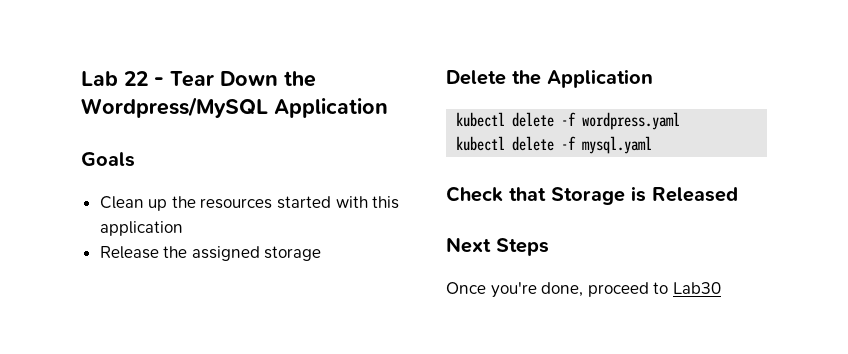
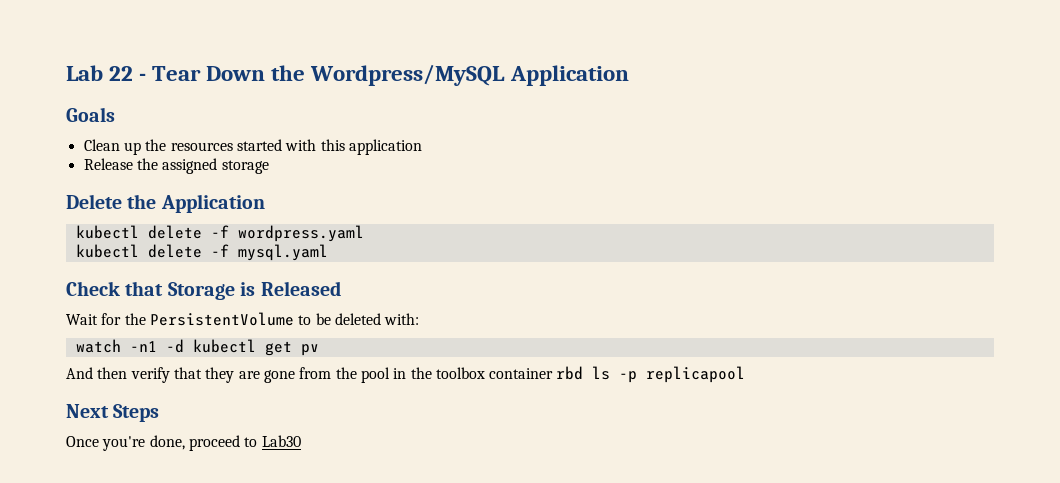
(738, 194) none -> [66,312,420,326] [75,339,319,356] [66,366,746,383] // Wait for the PersistentVolume to be deleted with: // watch -n1 -d kubectl get pv // And then verify that they are gone from the pool in the toolbox container rbd ls -p replicapool

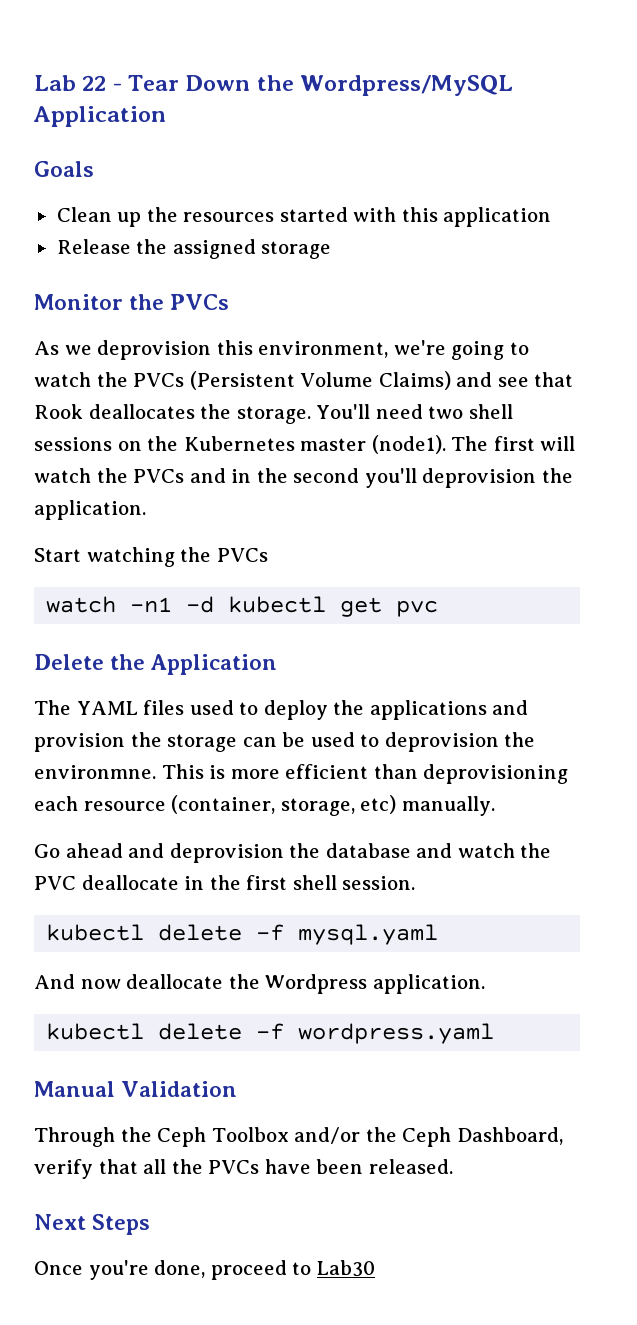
[66,194,265,213] [75,225,364,242] [75,244,328,261] [66,281,341,300] [66,312,420,326] [75,339,319,356] [66,366,746,383] Delete the Application // kubectl delete -f wordpress.yaml // kubectl delete -f mysql.yaml // Check that Storage is Released // Wait for the PersistentVolume to be deleted with: // watch -n1 -d kubectl get pv // And then verify that they are gone from the pool in the toolbox container rbd ls -p replicapool -> [34,294,230,310] [34,340,529,360] [34,371,574,390] [34,404,513,424] [34,435,576,454] [34,468,573,488] [34,500,146,520] [34,547,268,567] [46,596,439,617] [34,654,278,675] [34,700,529,720] [34,732,536,752] [34,764,569,784] [34,795,495,816] [34,843,552,863] [34,875,416,890] [46,924,439,945] [34,974,485,994] [46,1023,495,1044] [34,1081,238,1097] [34,1127,563,1147] [34,1159,453,1179] Monitor the PVCs // As we deprovision this environment, we're going to watch the PVCs (Persistent Volume Claims) and see that Rook deallocates the storage. You'll need two shell sessions on the Kubernetes master (node1). The first will watch the PVCs and in the second you'll deprovision the application. // Start watching the PVCs // watch -n1 -d kubectl get pvc // Delete the Application // The YAML files used to deploy the applications and provision the storage can be used to deprovision the environmne. This is more efficient than deprovisioning each resource (container, storage, etc) manually. // Go ahead and deprovision the database and watch the PVC deallocate in the first shell session. // kubectl delete -f mysql.yaml // And now deallocate the Wordpress application. // kubectl delete -f wordpress.yaml // Manual Validation // Through the Ceph Toolbox and/or the Ceph Dashboard, verify that all the PVCs have been released.

